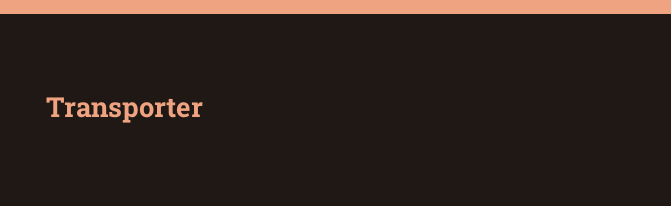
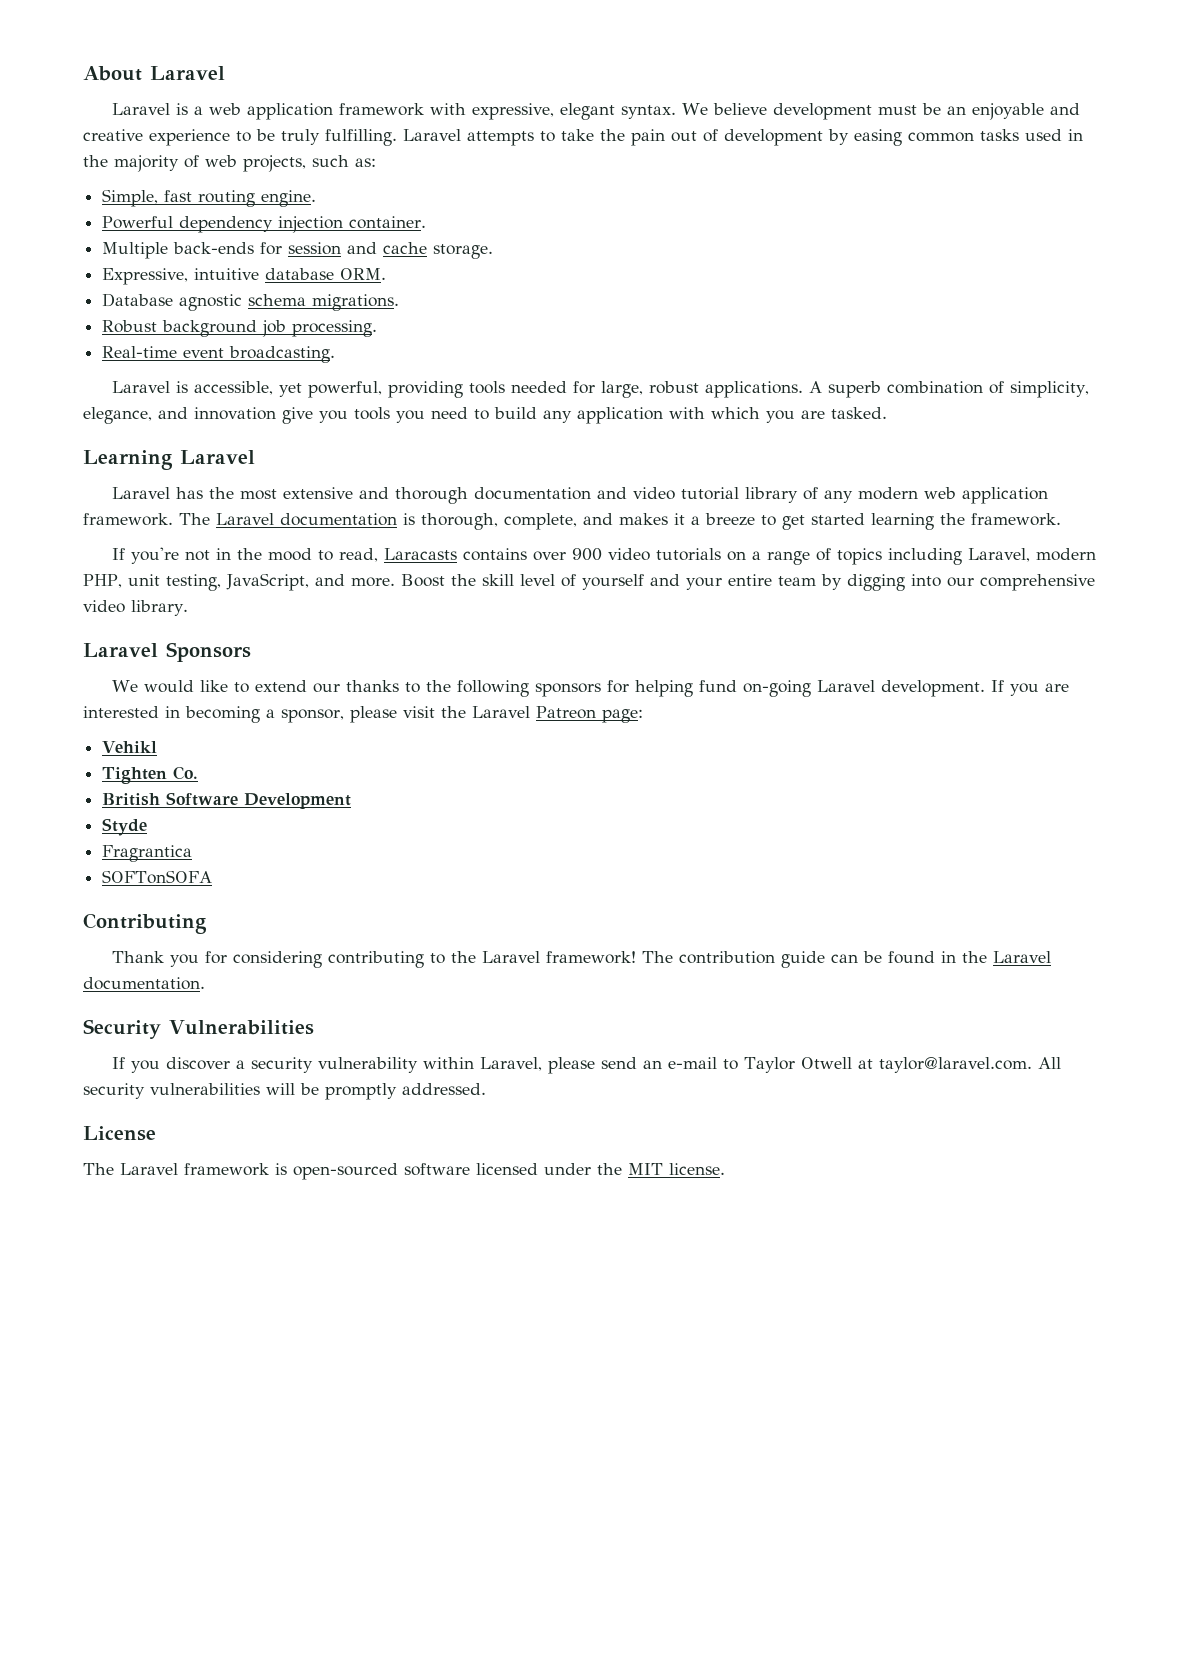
[46,97,203,123] Transporter -> [83,66,225,81] [112,103,1081,120] [83,129,1083,146] [83,155,376,172] [102,189,317,207] [102,216,427,233] [102,242,494,259] [102,268,387,285] [102,293,400,311] [102,320,378,337] [102,346,336,363] [112,381,1090,398] [83,407,887,424] [83,450,255,470] [112,487,1049,504] [83,513,1061,530] [112,547,1097,565] [83,573,1095,591] [83,600,188,616] [83,642,251,662] [112,680,1070,697] [83,706,643,723] [102,741,158,753] [102,766,199,784] [102,792,352,809] [102,818,148,836] [102,845,193,862] [102,870,213,884] [83,913,207,934] [112,951,1052,968] [83,977,205,990] [83,1019,314,1039] [112,1057,1062,1074] [83,1083,486,1100] [83,1126,156,1141] [83,1163,725,1180] About Laravel // Laravel is a web application framework with expressive, elegant syntax. We believe development must be an enjoyable and creative experience to be truly fulfilling. Laravel attempts to take the pain out of development by easing common tasks used in the majority of web projects, such as: // Simple, fast routing engine. // Powerful dependency injection container. // Multiple back-ends for session and cache storage. // Expressive, intuitive database ORM. // Database agnostic schema migrations. // Robust background job processing. // Real-time event broadcasting. // Laravel is accessible, yet powerful, providing tools needed for large, robust applications. A superb combination of simplicity, elegance, and innovation give you tools you need to build any application with which you are tasked. // Learning Laravel // Laravel has the most extensive and thorough documentation and video tutorial library of any modern web application framework. The Laravel documentation is thorough, complete, and makes it a breeze to get started learning the framework. // If you're not in the mood to read, Laracasts contains over 900 video tutorials on a range of topics including Laravel, modern PHP, unit testing, JavaScript, and more. Boost the skill level of yourself and your entire team by digging into our comprehensive video library. // Laravel Sponsors // We would like to extend our thanks to the following sponsors for helping fund on-going Laravel development. If you are interested in becoming a sponsor, please visit the Laravel Patreon page: // Vehikl // Tighten Co. // British Software Development // Styde // Fragrantica // SOFTonSOFA // Contributing // Thank you for considering contributing to the Laravel framework! The contribution guide can be found in the Laravel documentation. // Security Vulnerabilities // If you discover a security vulnerability within Laravel, please send an e-mail to Taylor Otwell at taylor@laravel.com. All security vulnerabilities will be promptly addressed. // License // The Laravel framework is open-sourced software licensed under the MIT license.

